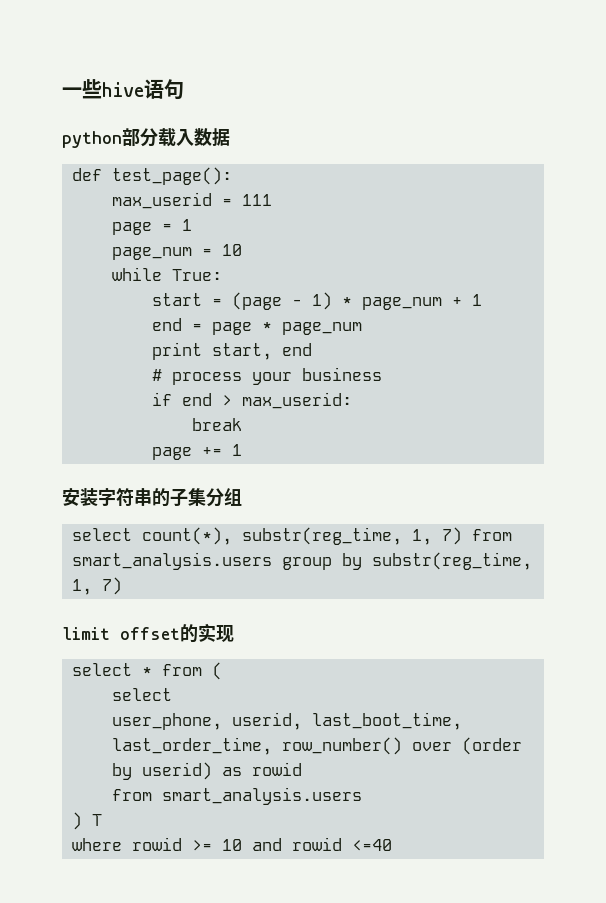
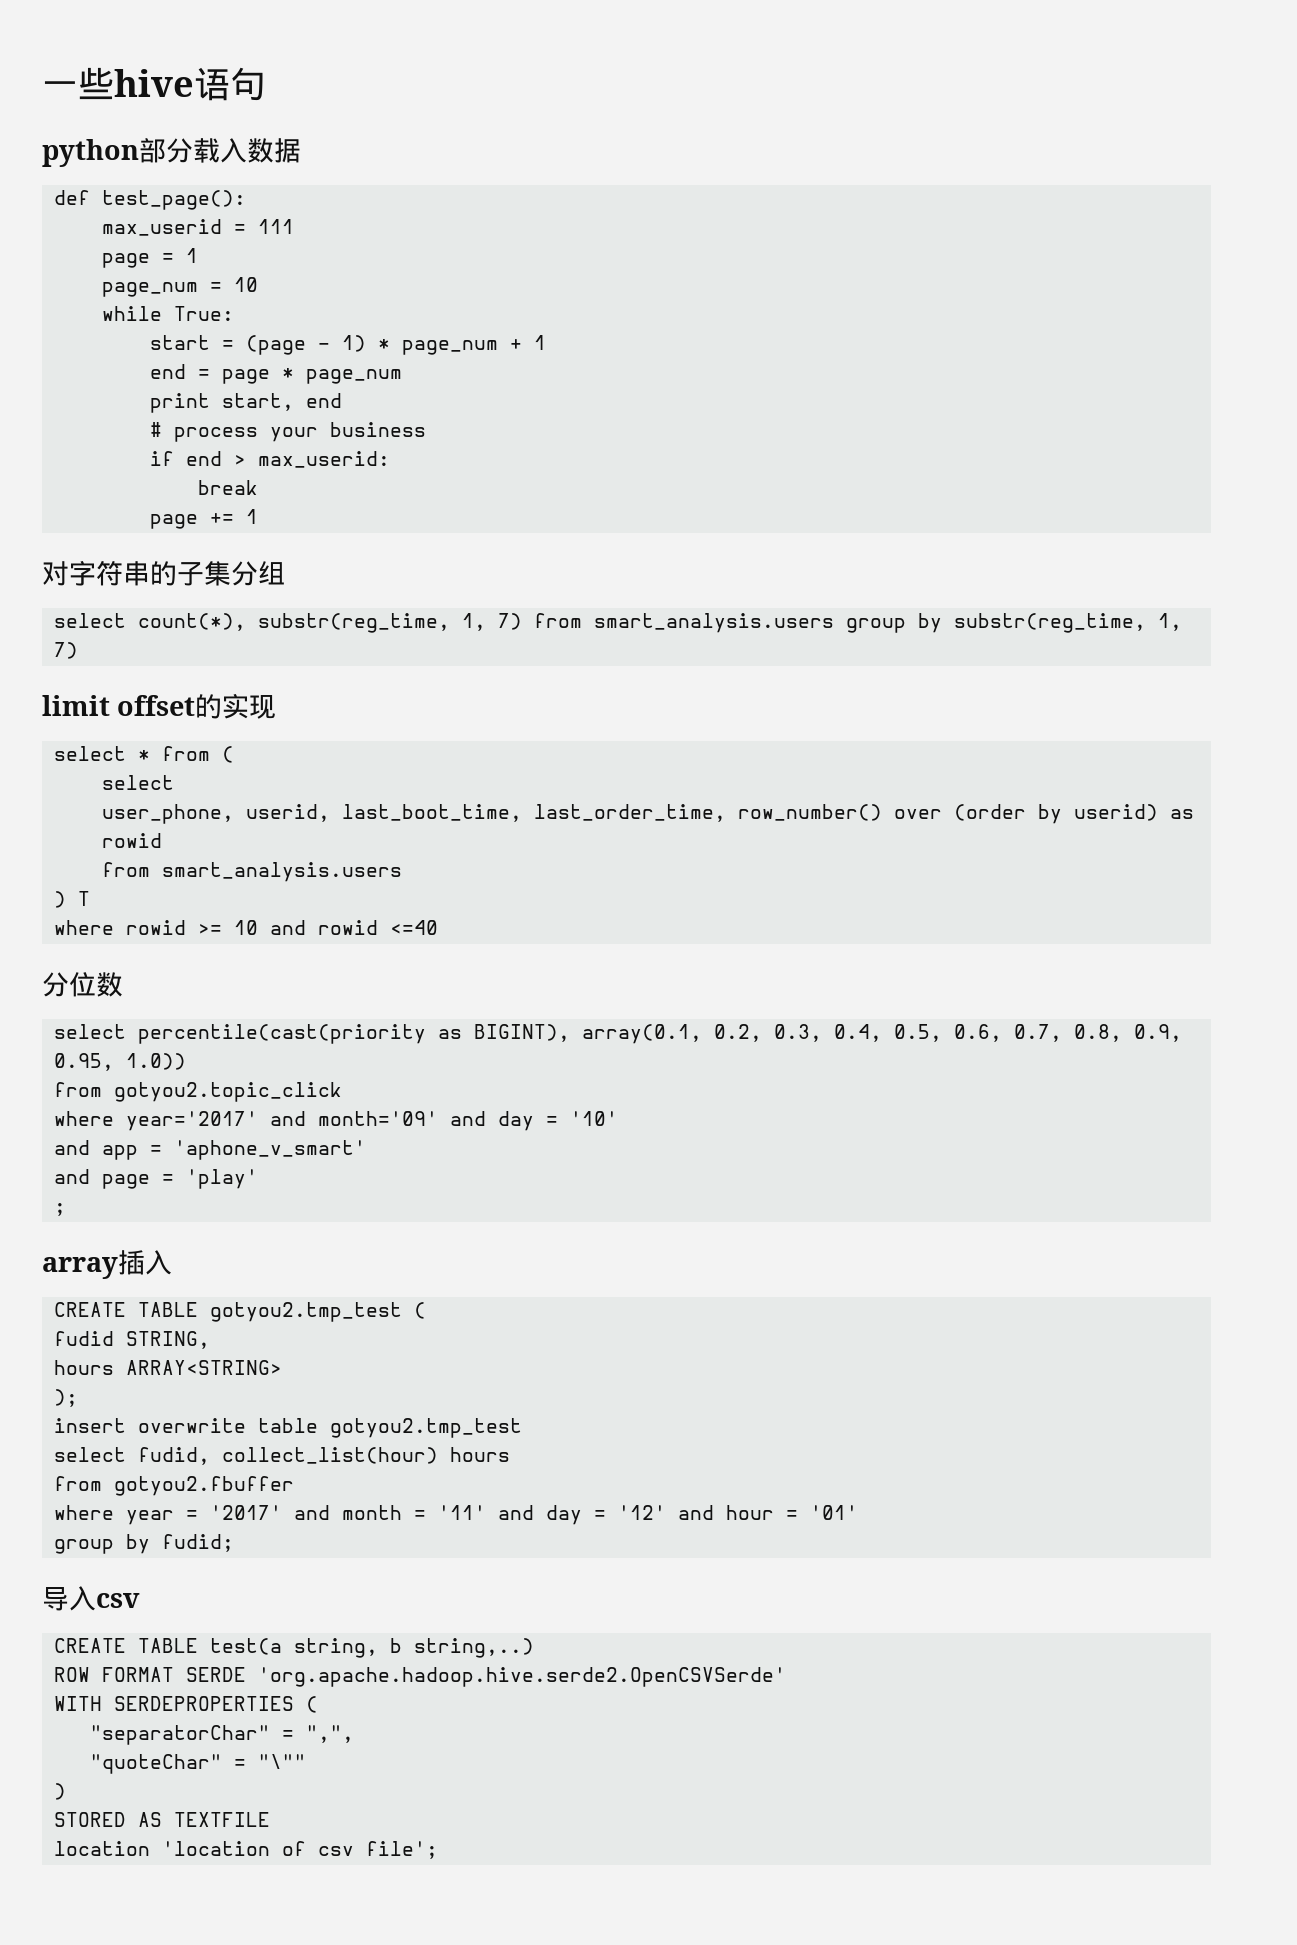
[62,488,98,506] 安装 -> [42,561,69,586] 对
(392, 845) none -> [42,972,123,997] [54,1024,1182,1044] [54,1053,186,1071] [54,1082,342,1102] [54,1111,618,1131] [54,1140,366,1160] [54,1169,258,1189] [54,1203,66,1216] [42,1250,172,1279] [54,1302,426,1322] [54,1331,210,1349] [54,1360,282,1375] [54,1389,78,1407] [54,1418,522,1438] [54,1447,510,1465] [54,1476,294,1496] [54,1505,858,1525] [54,1534,234,1554] [42,1586,140,1611] [54,1638,534,1658] [54,1667,786,1687] [54,1696,318,1713] [90,1725,354,1745] [90,1754,306,1774] [54,1783,66,1800] [54,1812,270,1827] [54,1841,438,1859] // 分位数 // select percentile(cast(priority as BIGINT), array(0.1, 0.2, 0.3, 0.4, 0.5, 0.6, 0.7, 0.8, 0.9, 0.95, 1.0)) // from gotyou2.topic_click // where year='2017' and month='09' and day = '10' // and app = 'aphone_v_smart' // and page = 'play' // ; // array插入 // CREATE TABLE gotyou2.tmp_test ( // fudid STRING, // hours ARRAY<STRING> // ); // insert overwrite table gotyou2.tmp_test // select fudid, collect_list(hour) hours // from gotyou2.fbuffer // where year = '2017' and month = '11' and day = '12' and hour = '01' // group by fudid; // 导入csv // CREATE TABLE test(a string, b string,..) // ROW FORMAT SERDE 'org.apache.hadoop.hive.serde2.OpenCSVSerde' // WITH SERDEPROPERTIES ( // "separatorChar" = ",", // "quoteChar" = "\"" // ) // STORED AS TEXTFILE // location 'location of csv file';

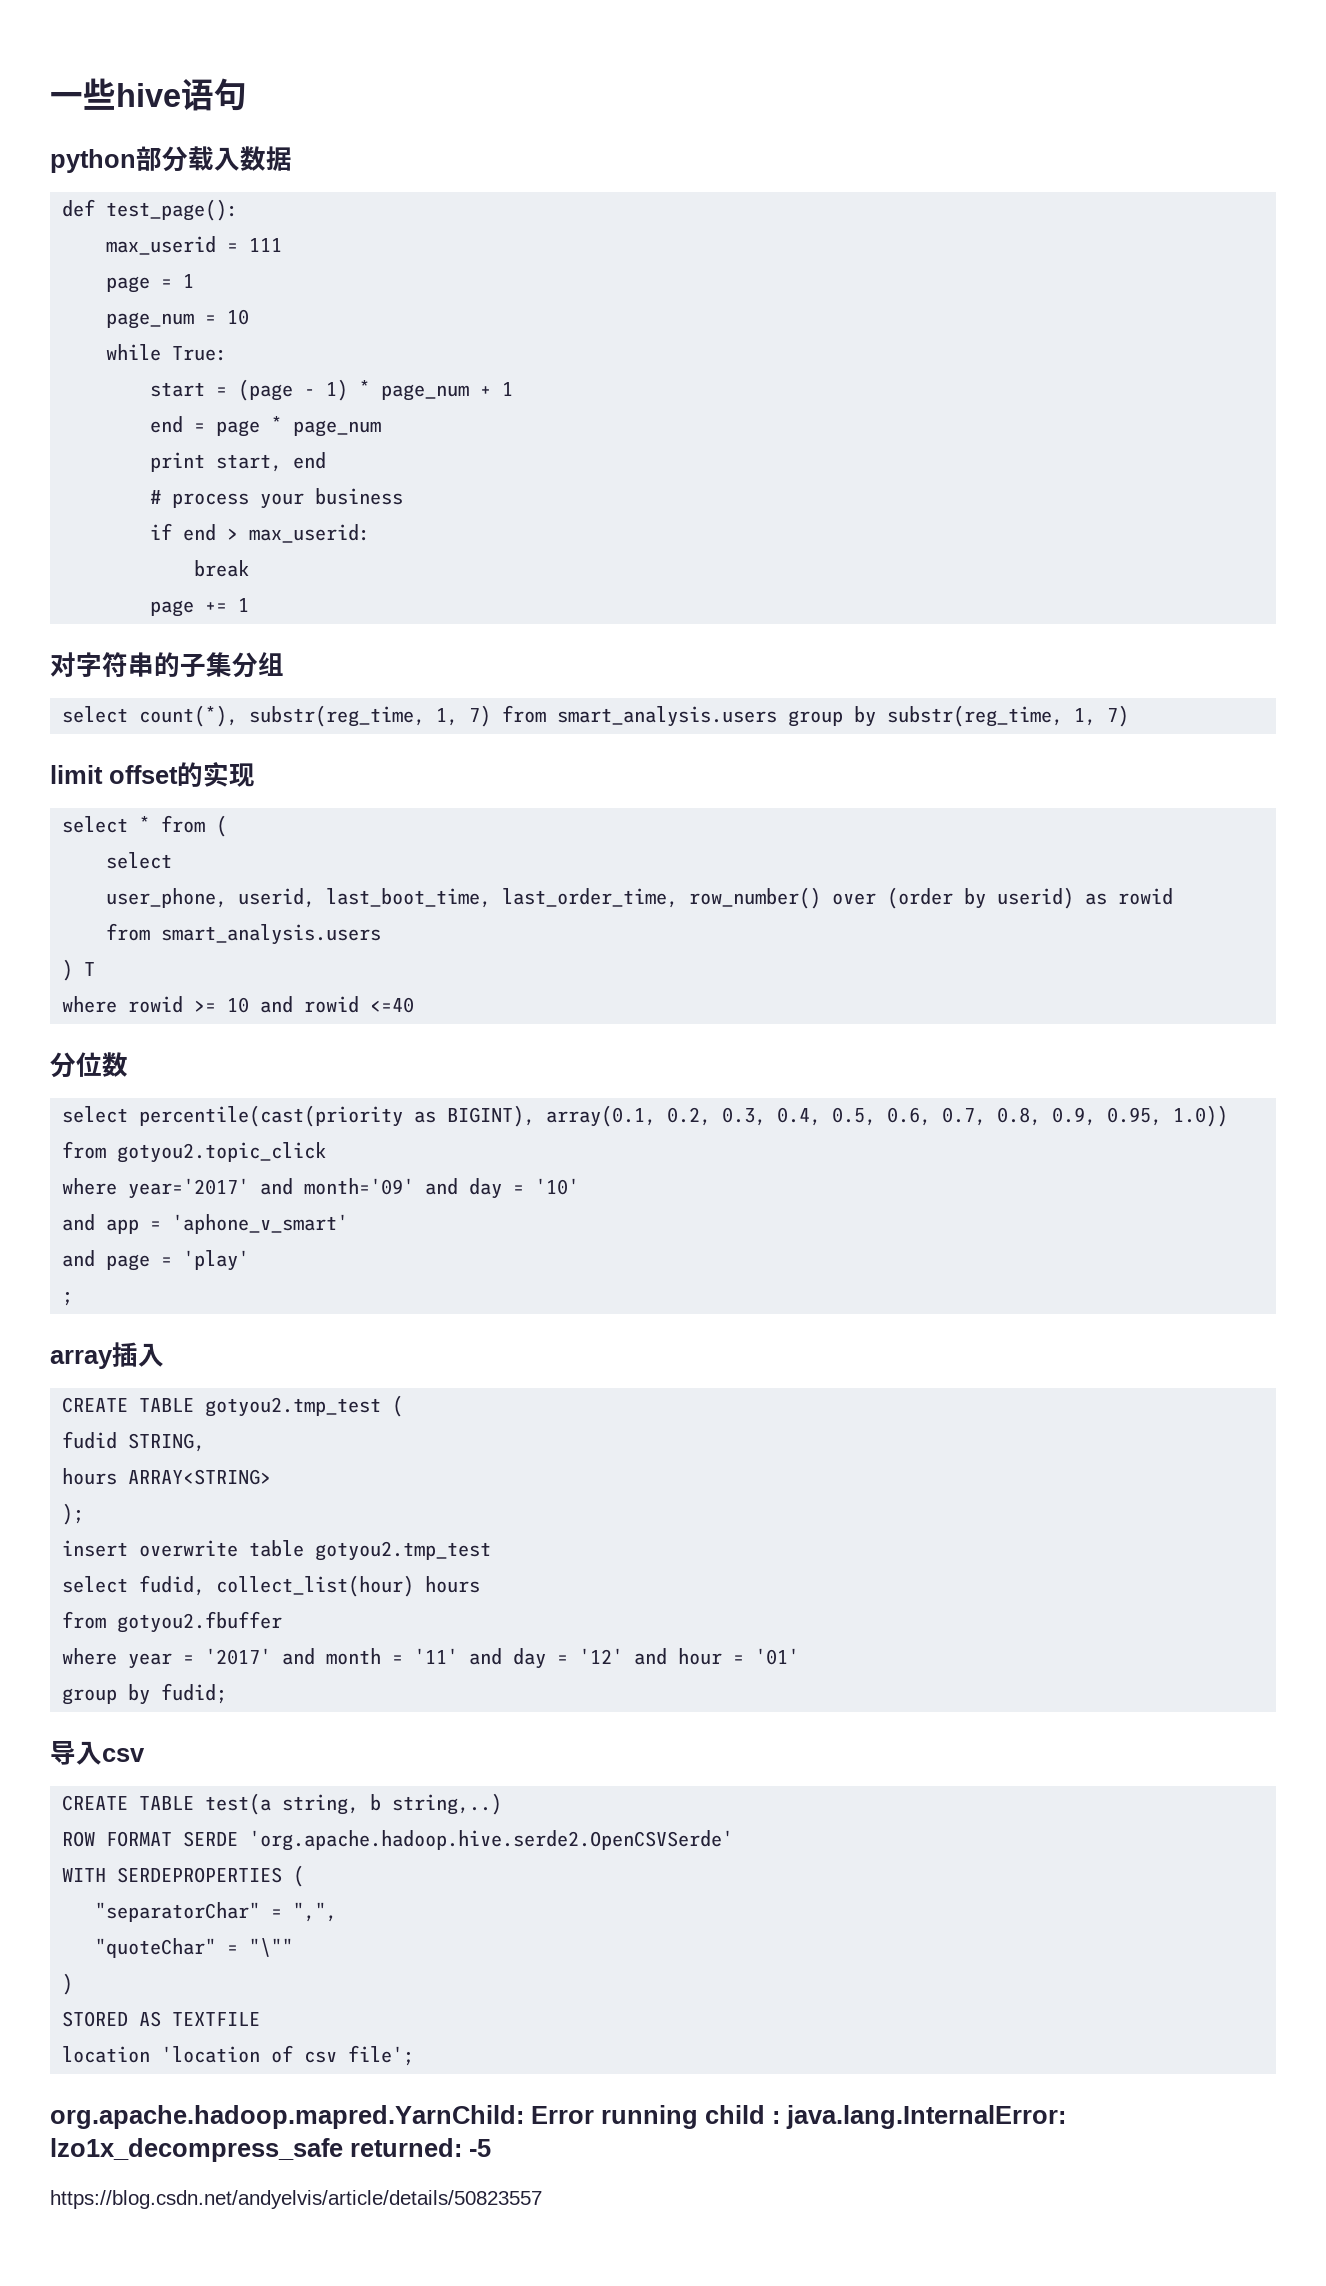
(438, 1850) none -> [50,2105,1066,2129] [50,2138,491,2162] [50,2190,542,2209] // org.apache.hadoop.mapred.YarnChild: Error running child : java.lang.InternalError: lzo1x_decompress_safe returned: -5 // https://blog.csdn.net/andyelvis/article/details/50823557

